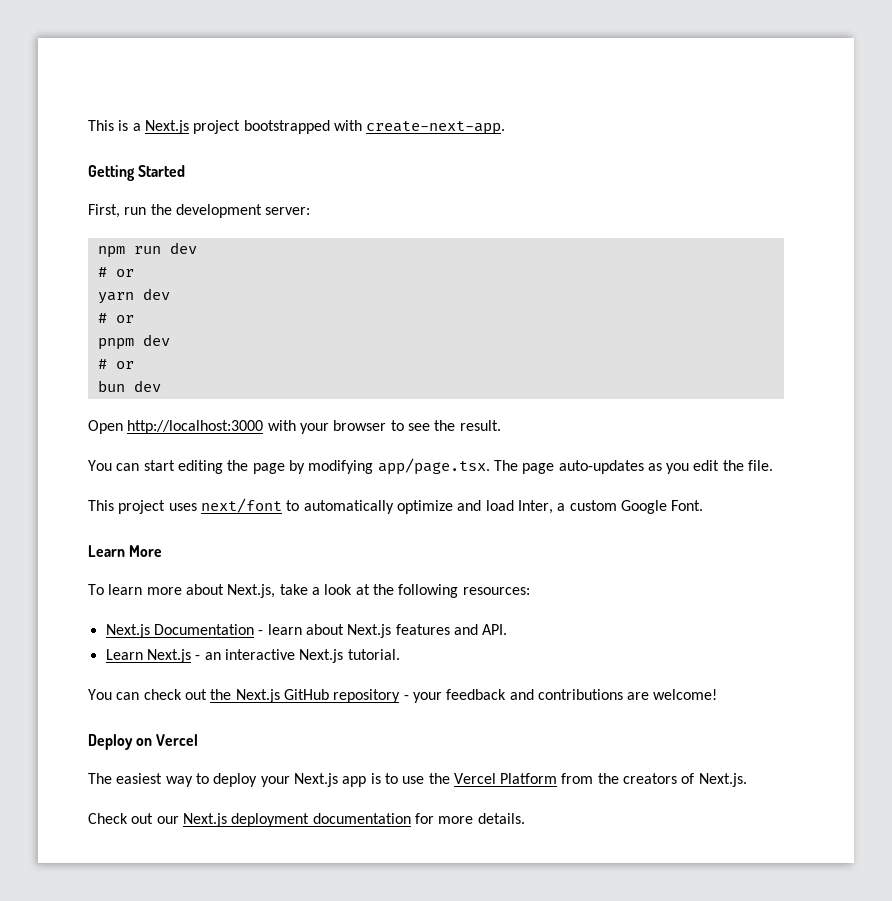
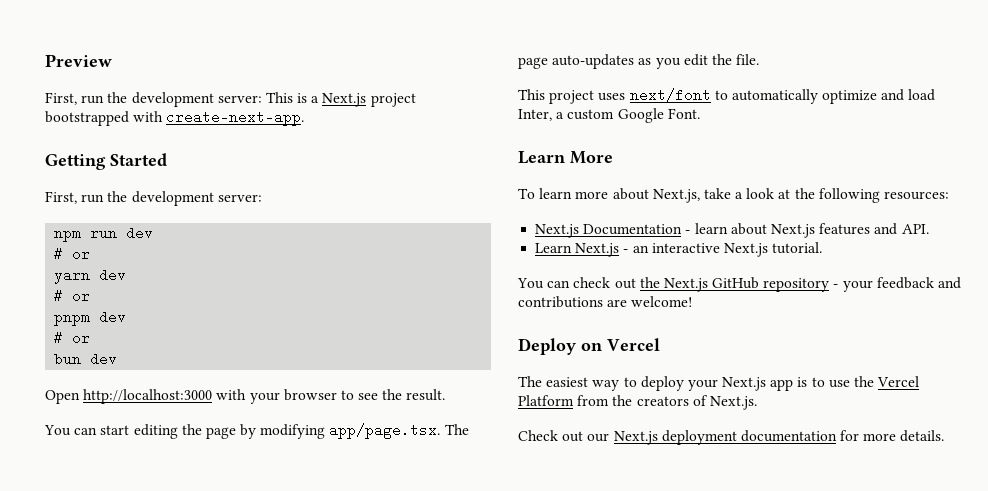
(88, 125) none -> [45,54,112,67] [45,92,262,107] Preview // First, run the development server:

